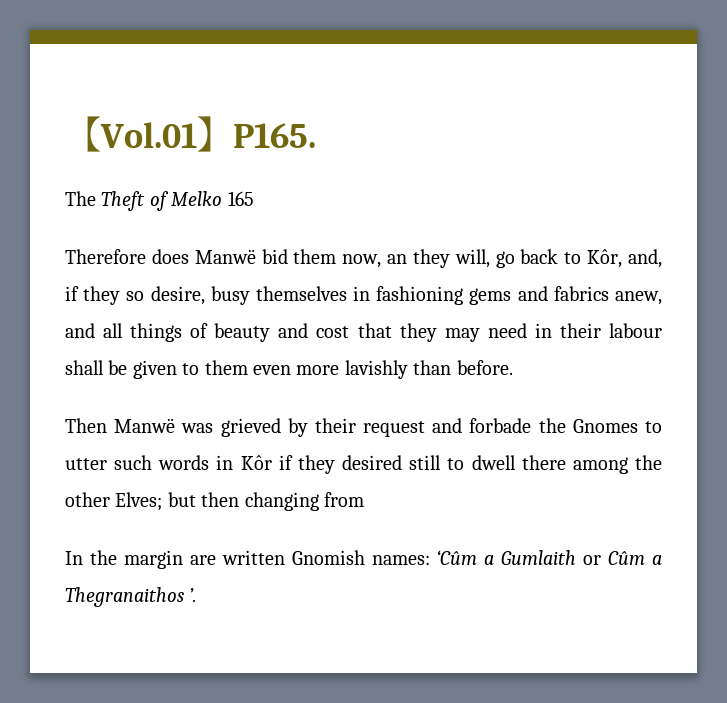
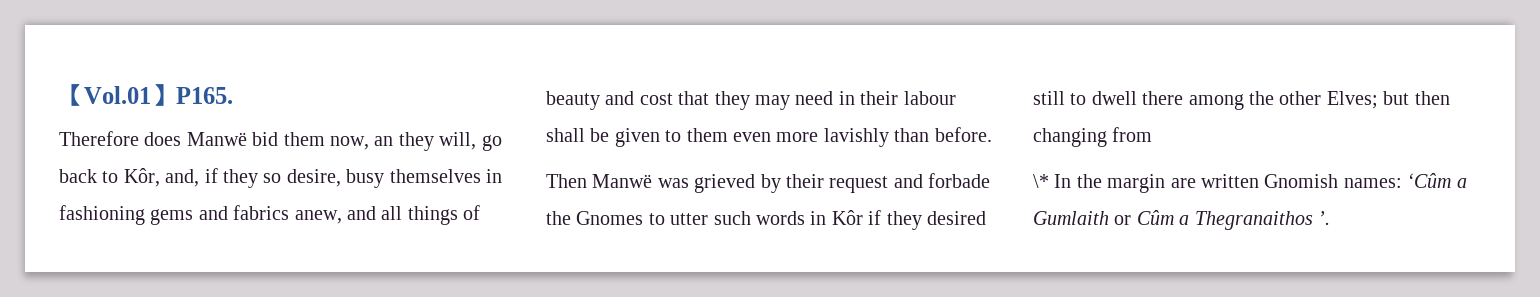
[65,191,254,211] // The Theft of Melko 165 -> (233, 95) none
(364, 499) none -> [1033,174,1049,188] \*

